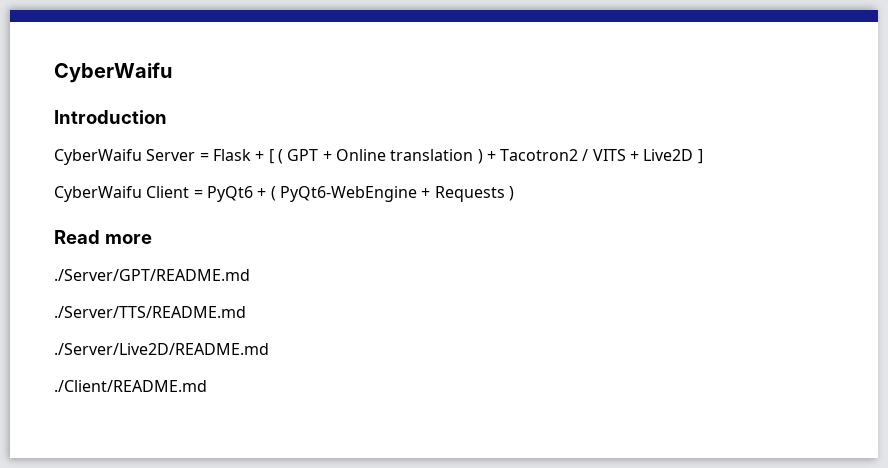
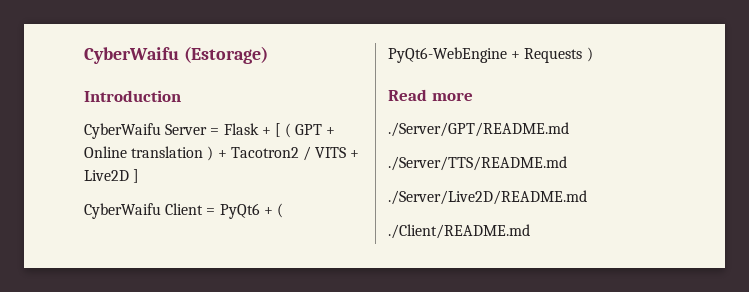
[54,62,172,83] CyberWaifu -> [84,46,268,64] CyberWaifu (Estorage)

